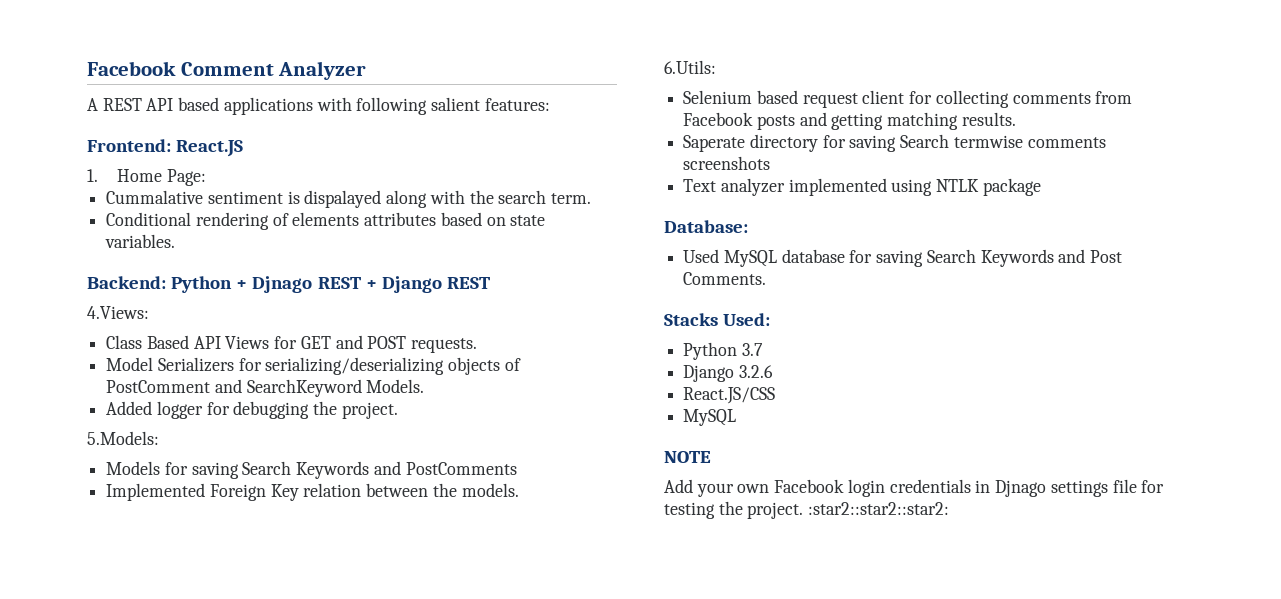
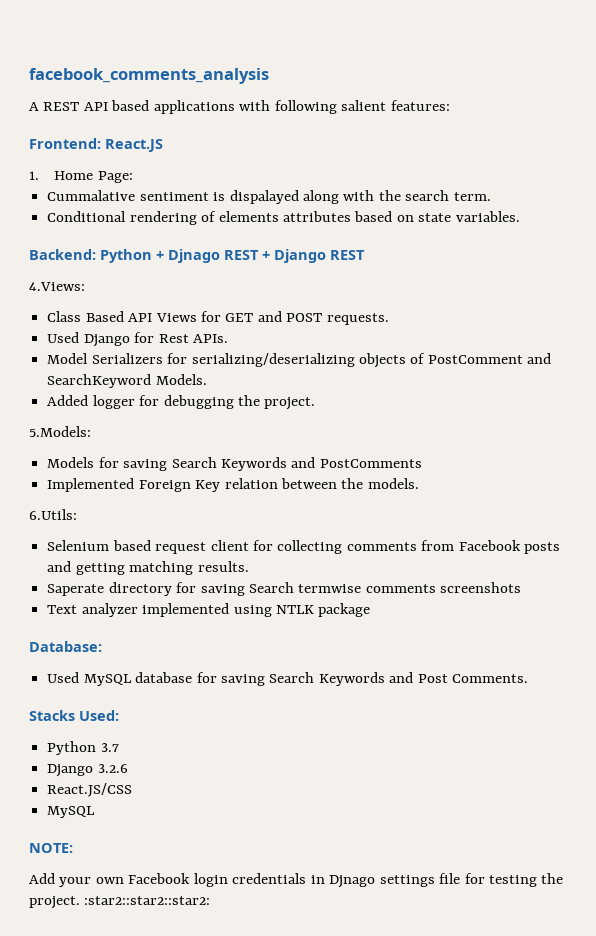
[87,61,367,80] Facebook Comment Analyzer -> [29,68,269,84] facebook_comments_analysis
(478, 345) none -> [47,332,228,347] // Used Django for Rest APIs.
[664,451,711,463] NOTE -> [29,843,73,853] NOTE:

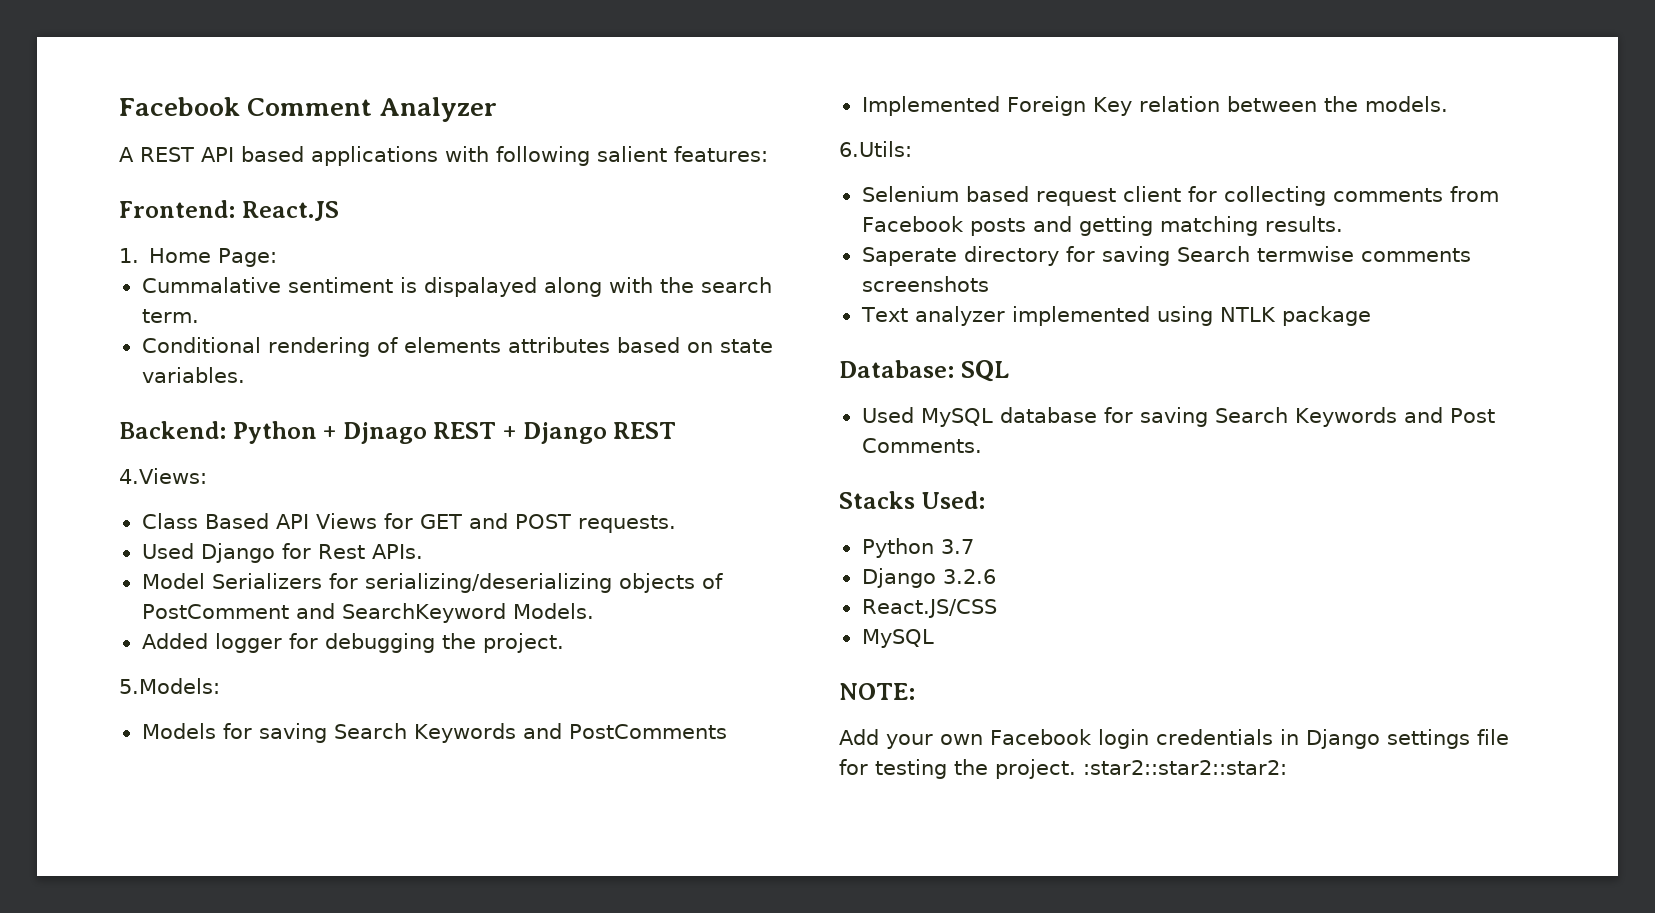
[29,68,269,84] facebook_comments_analysis -> [119,97,497,122] Facebook Comment Analyzer
(102, 646) none -> [960,360,1009,382] SQL
[329,875,376,888] Djnago -> [1305,729,1380,749] Django

